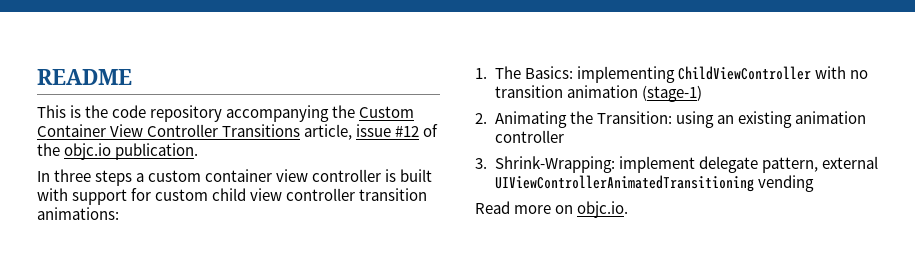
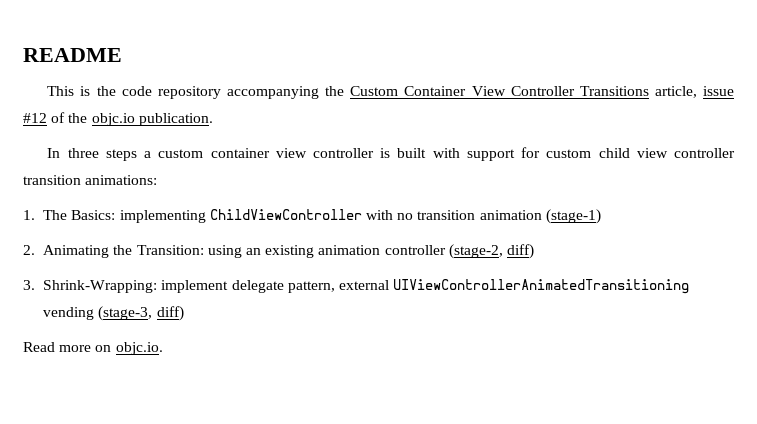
(564, 136) none -> [448,244,534,259] (stage-2, diff)
(814, 183) none -> [98,306,184,321] (stage-3, diff)

